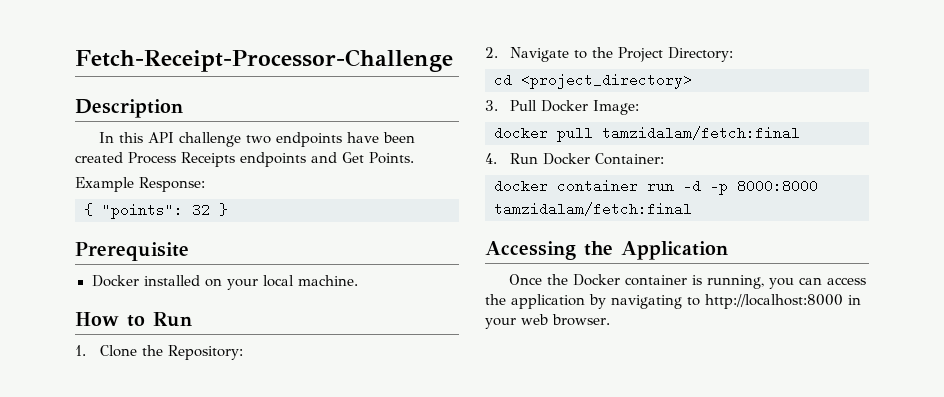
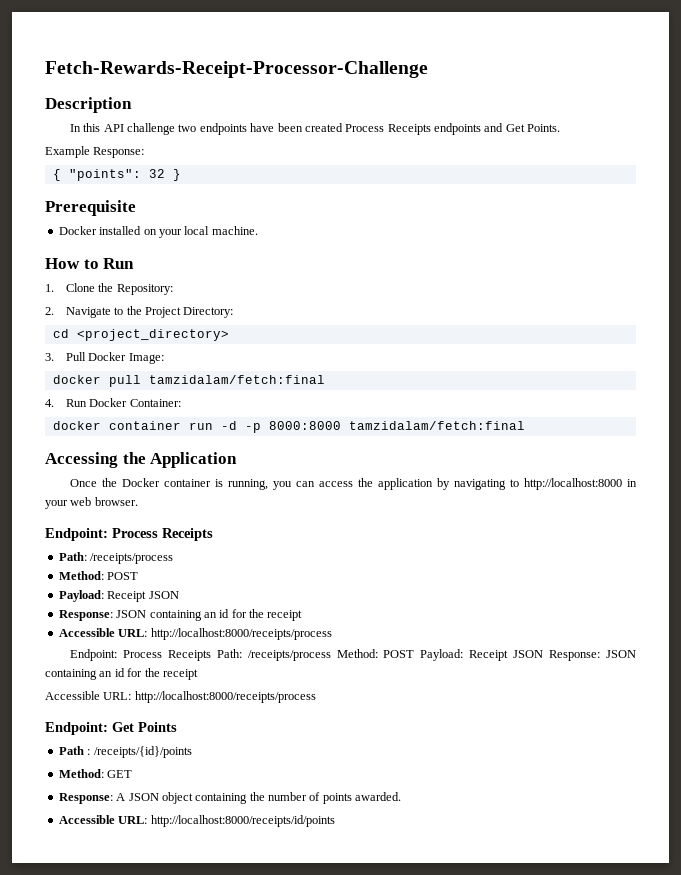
[75,49,453,72] Fetch-Receipt-Processor-Challenge -> [45,61,428,78] Fetch-Rewards-Receipt-Processor-Challenge
(610, 320) none -> [45,528,213,541] [58,552,174,564] [58,571,139,580] [58,590,179,602] [58,609,303,621] [58,628,332,640] [69,649,636,661] [45,668,198,680] [45,691,316,703] [45,722,177,735] [58,746,192,758] [58,769,133,778] [58,792,402,804] [58,815,335,827] // Endpoint: Process Receipts // Path: /receipts/process // Method: POST // Payload: Receipt JSON // Response: JSON containing an id for the receipt // Accessible URL: http://localhost:8000/receipts/process // Endpoint: Process Receipts Path: /receipts/process Method: POST Payload: Receipt JSON Response: JSON containing an id for the receipt // Accessible URL: http://localhost:8000/receipts/process // Endpoint: Get Points // Path : /receipts/{id}/points // Method: GET // Response: A JSON object containing the number of points awarded. // Accessible URL: http://localhost:8000/receipts/id/points

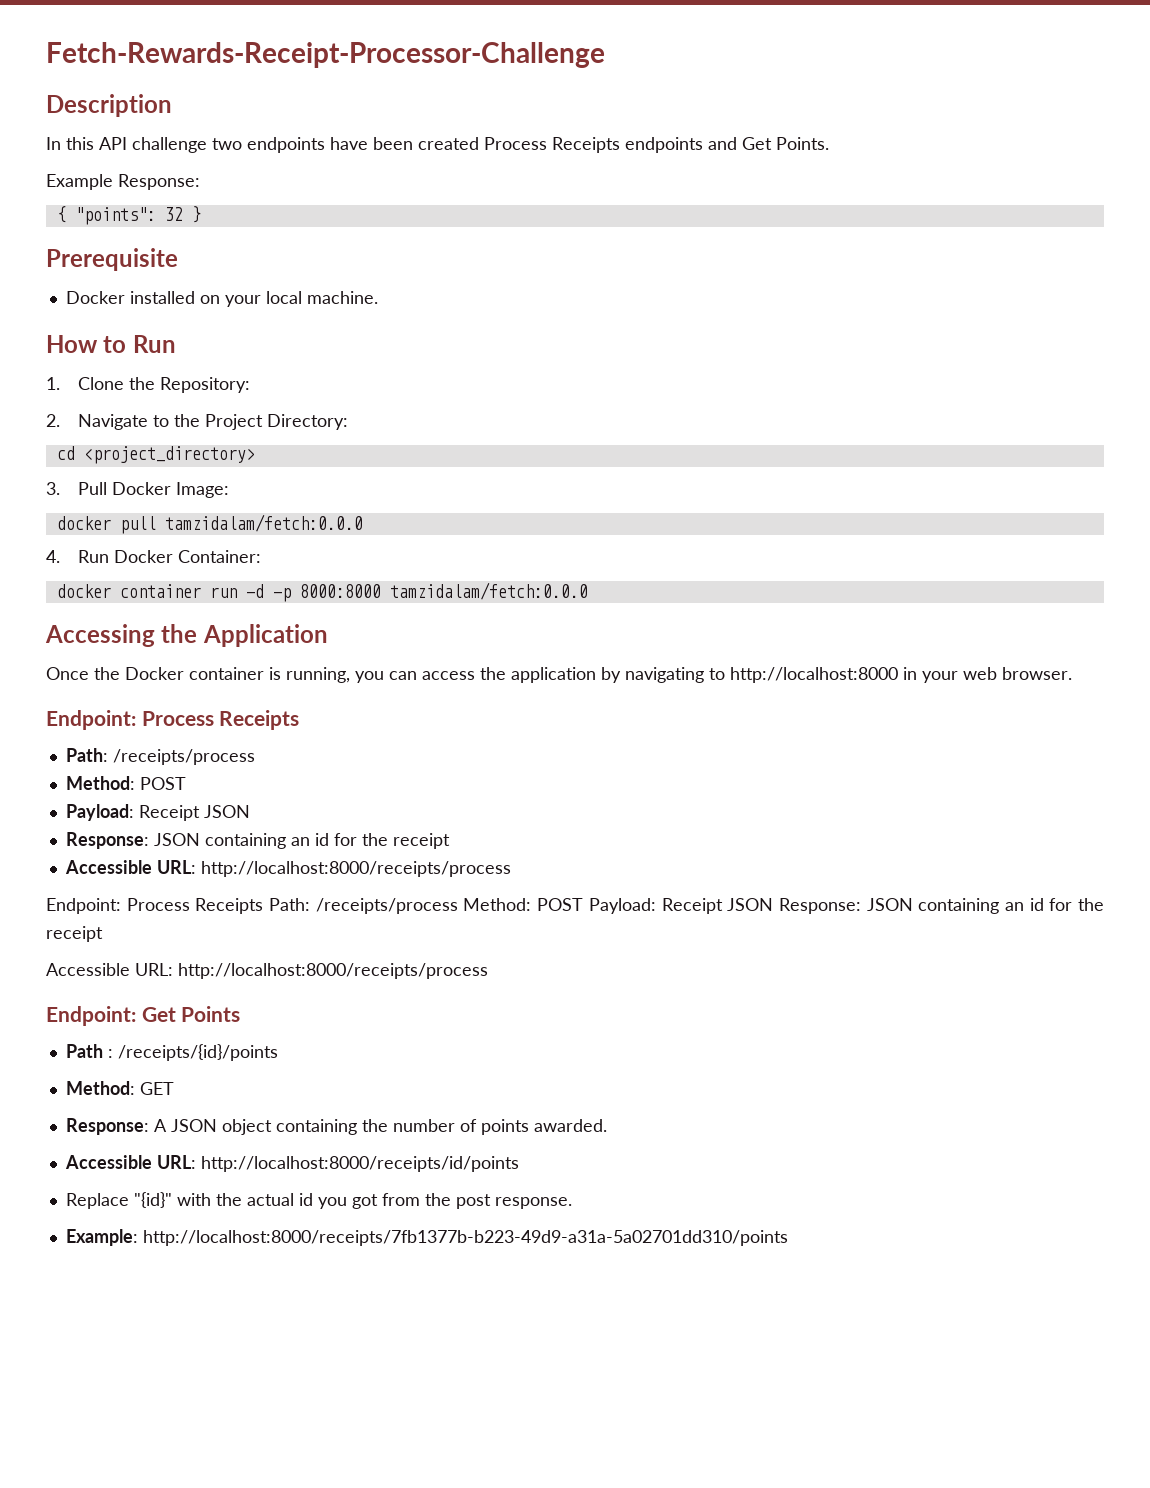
[148,375,325,384] tamzidalam/fetch:final -> [164,514,363,532] tamzidalam/fetch:0.0.0
[348,421,525,430] tamzidalam/fetch:final -> [389,582,588,600] tamzidalam/fetch:0.0.0
(335, 821) none -> [65,1192,572,1209] [65,1229,788,1246] // Replace "{id}" with the actual id you got from the post response. // Example: http://localhost:8000/receipts/7fb1377b-b223-49d9-a31a-5a02701dd310/points

